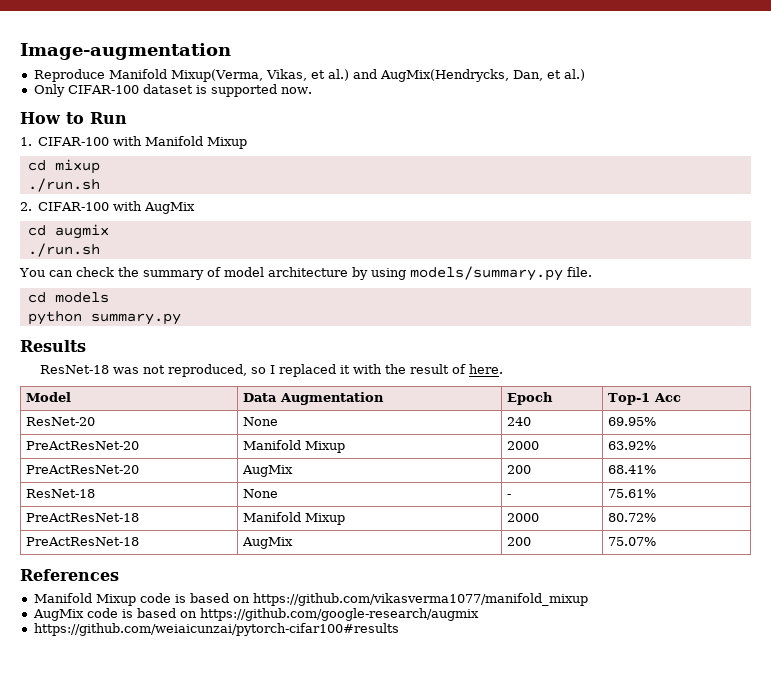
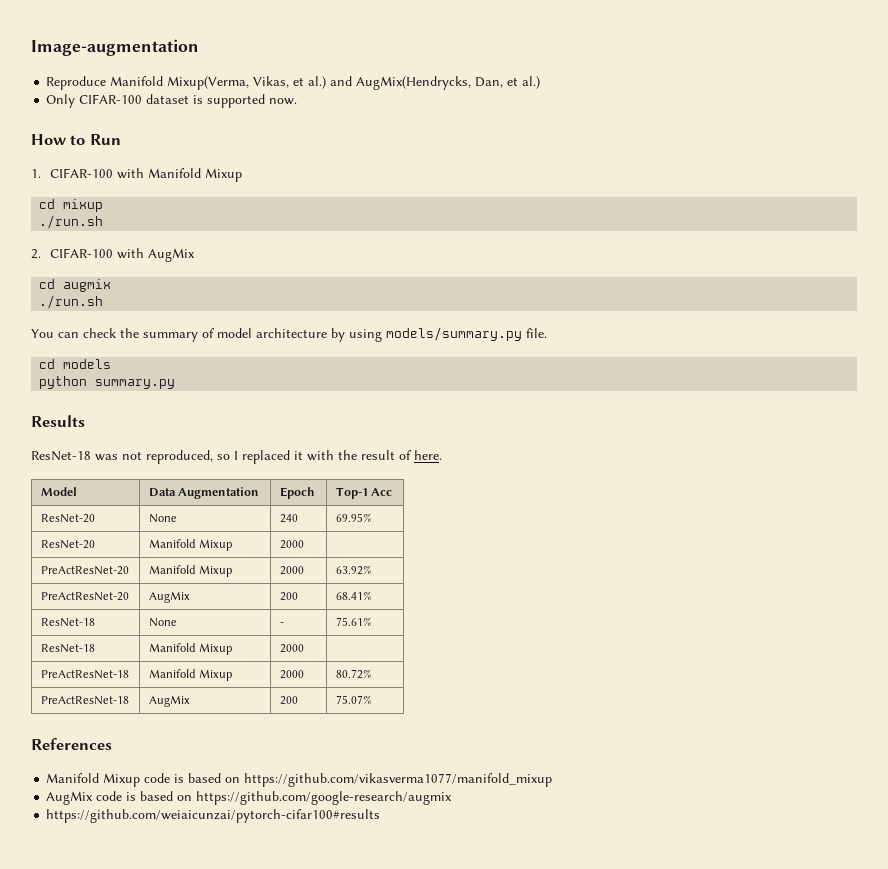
(657, 421) none -> [40,540,95,549] [148,539,233,551] [279,540,304,549] // ResNet-20 | Manifold Mixup | 2000 |
(657, 493) none -> [40,644,95,653] [148,643,233,655] [279,644,304,653] // ResNet-18 | Manifold Mixup | 2000 |

